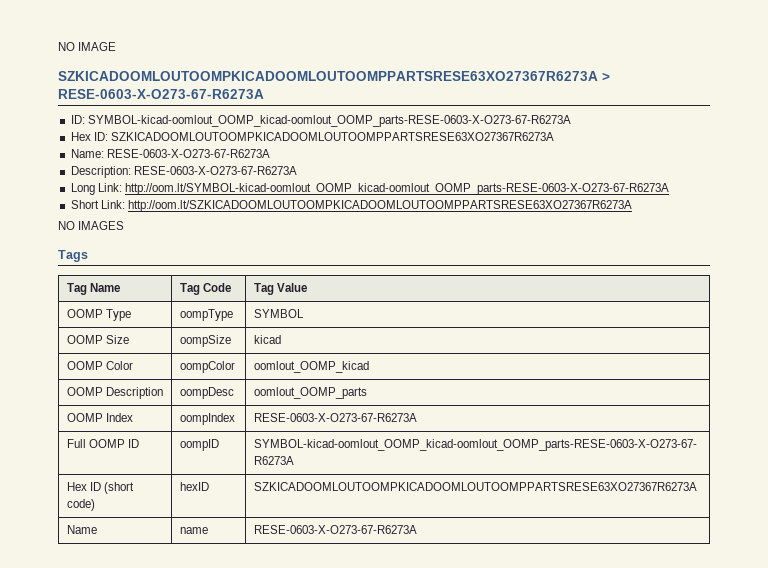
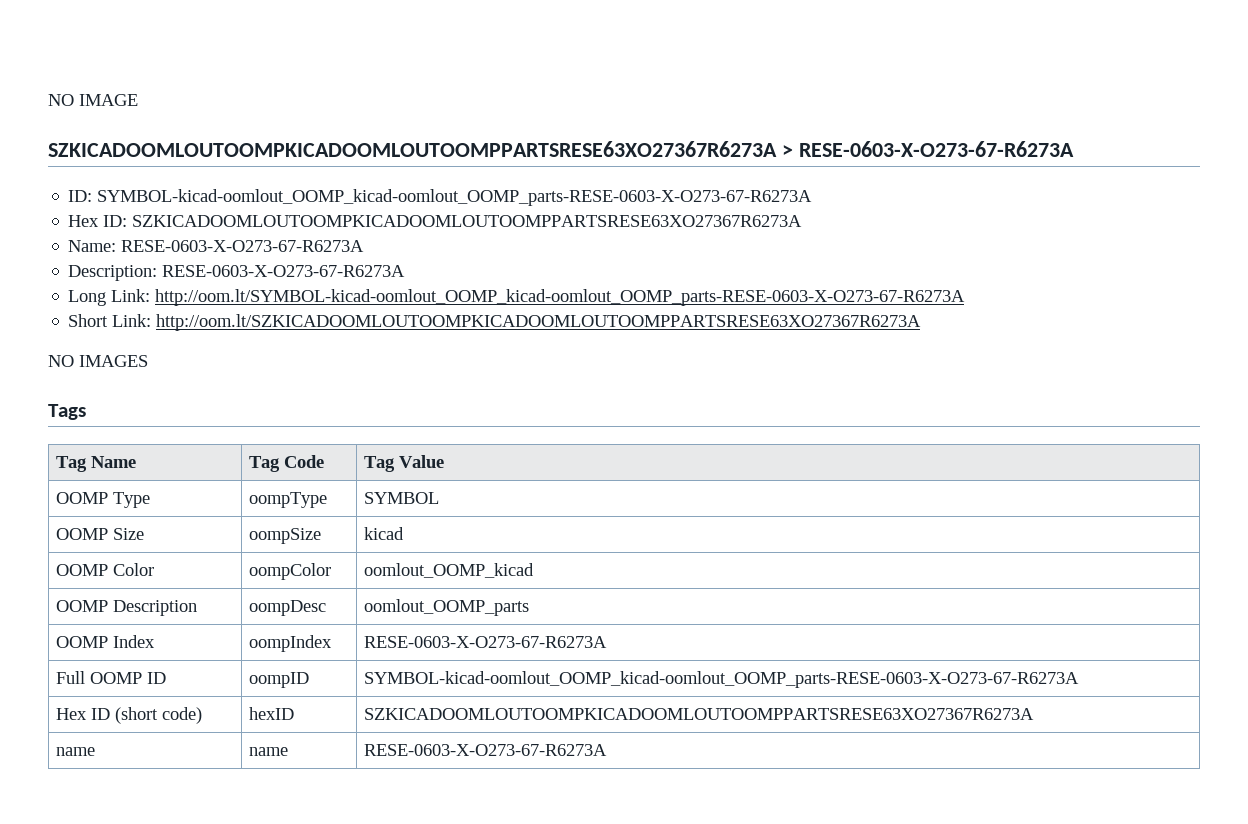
[66,525,97,534] Name -> [56,747,96,756] name

